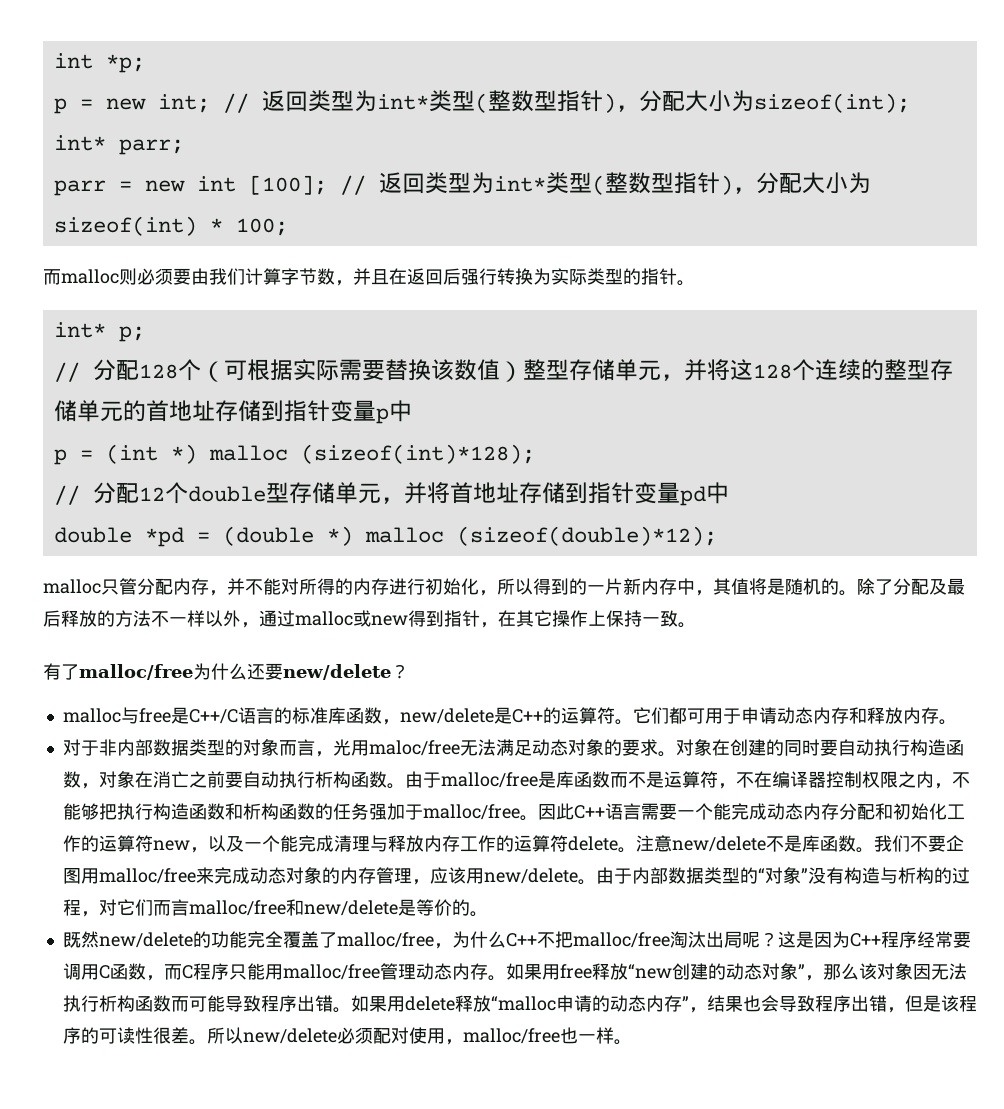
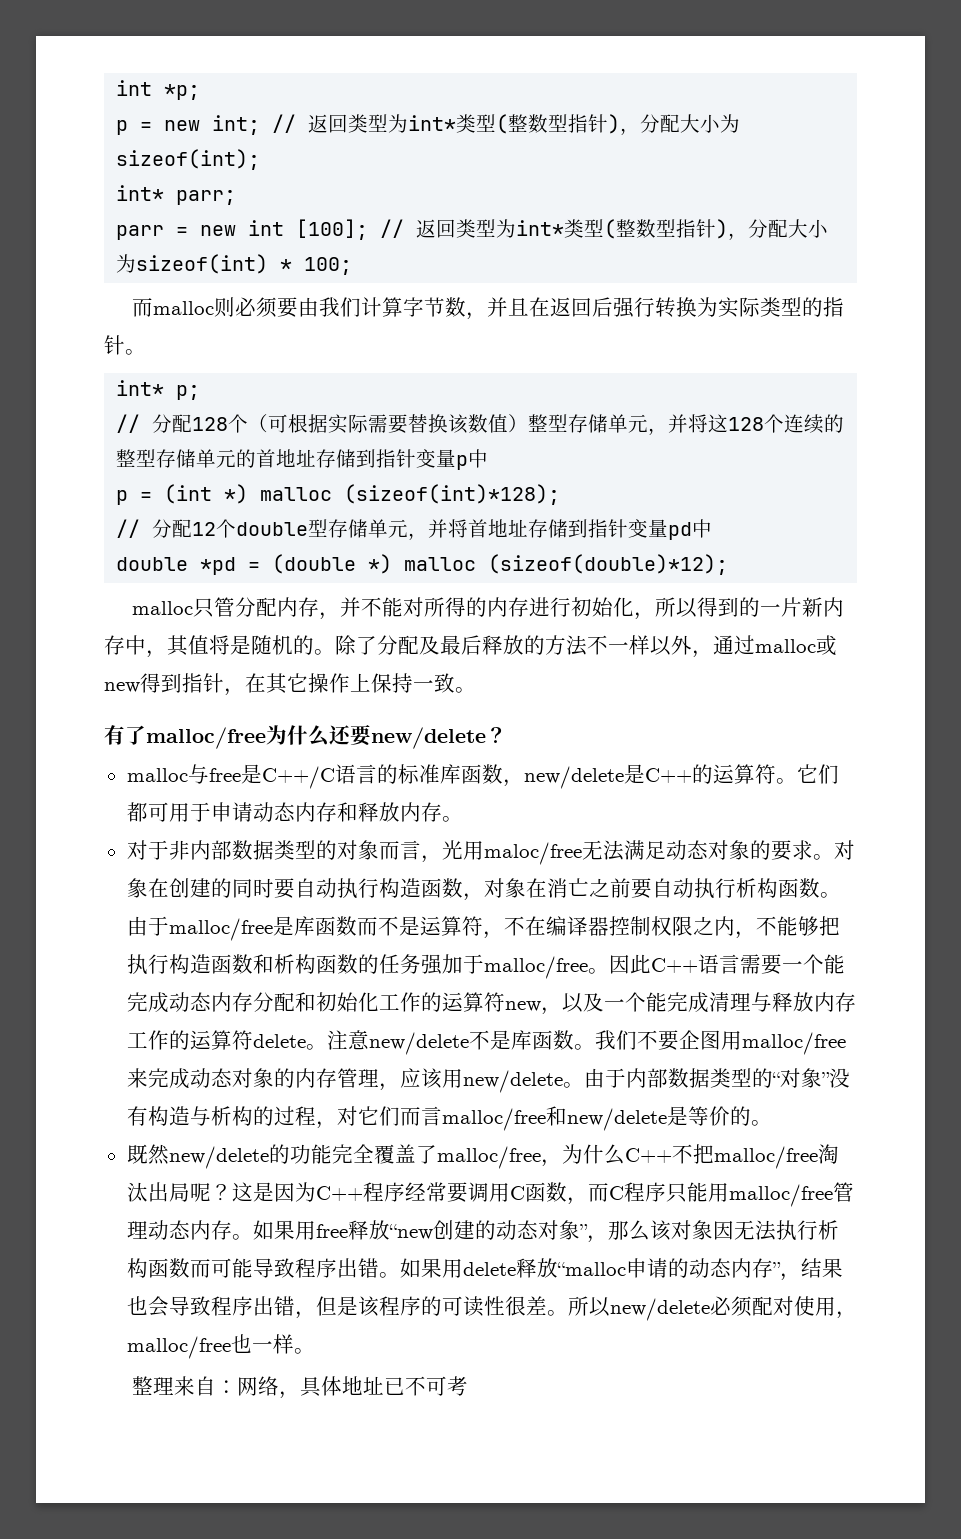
(632, 1042) none -> [132,1376,469,1399] // 整理来自：网络，具体地址已不可考

